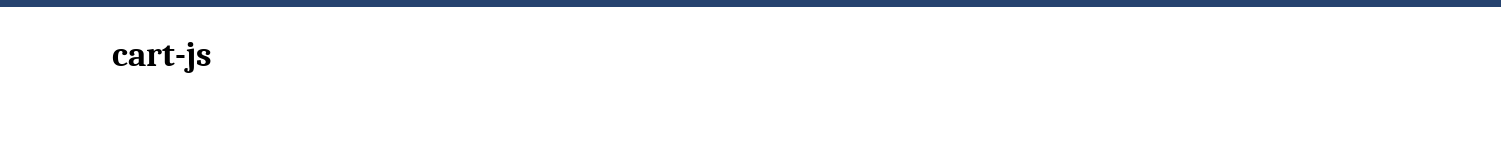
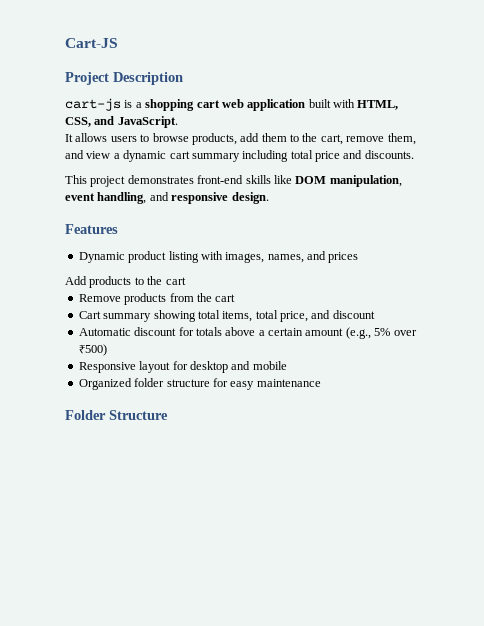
[112,42,212,73] cart-js -> [65,38,118,48] [65,72,183,85] [65,98,399,111] [65,116,178,128] [65,133,416,145] [65,150,414,162] [65,175,402,187] [65,192,269,204] [65,224,118,234] [78,251,359,263] [65,276,186,288] [78,293,236,305] [78,310,375,322] [78,327,417,339] [78,344,107,356] [78,361,287,373] [78,378,321,390] [65,410,168,420] Cart-JS // Project Description // cart-js is a shopping cart web application built with HTML, CSS, and JavaScript. // It allows users to browse products, add them to the cart, remove them, and view a dynamic cart summary including total price and discounts. // This project demonstrates front-end skills like DOM manipulation, event handling, and responsive design. // Features // Dynamic product listing with images, names, and prices // Add products to the cart // Remove products from the cart // Cart summary showing total items, total price, and discount // Automatic discount for totals above a certain amount (e.g., 5% over ₹500) // Responsive layout for desktop and mobile // Organized folder structure for easy maintenance // Folder Structure

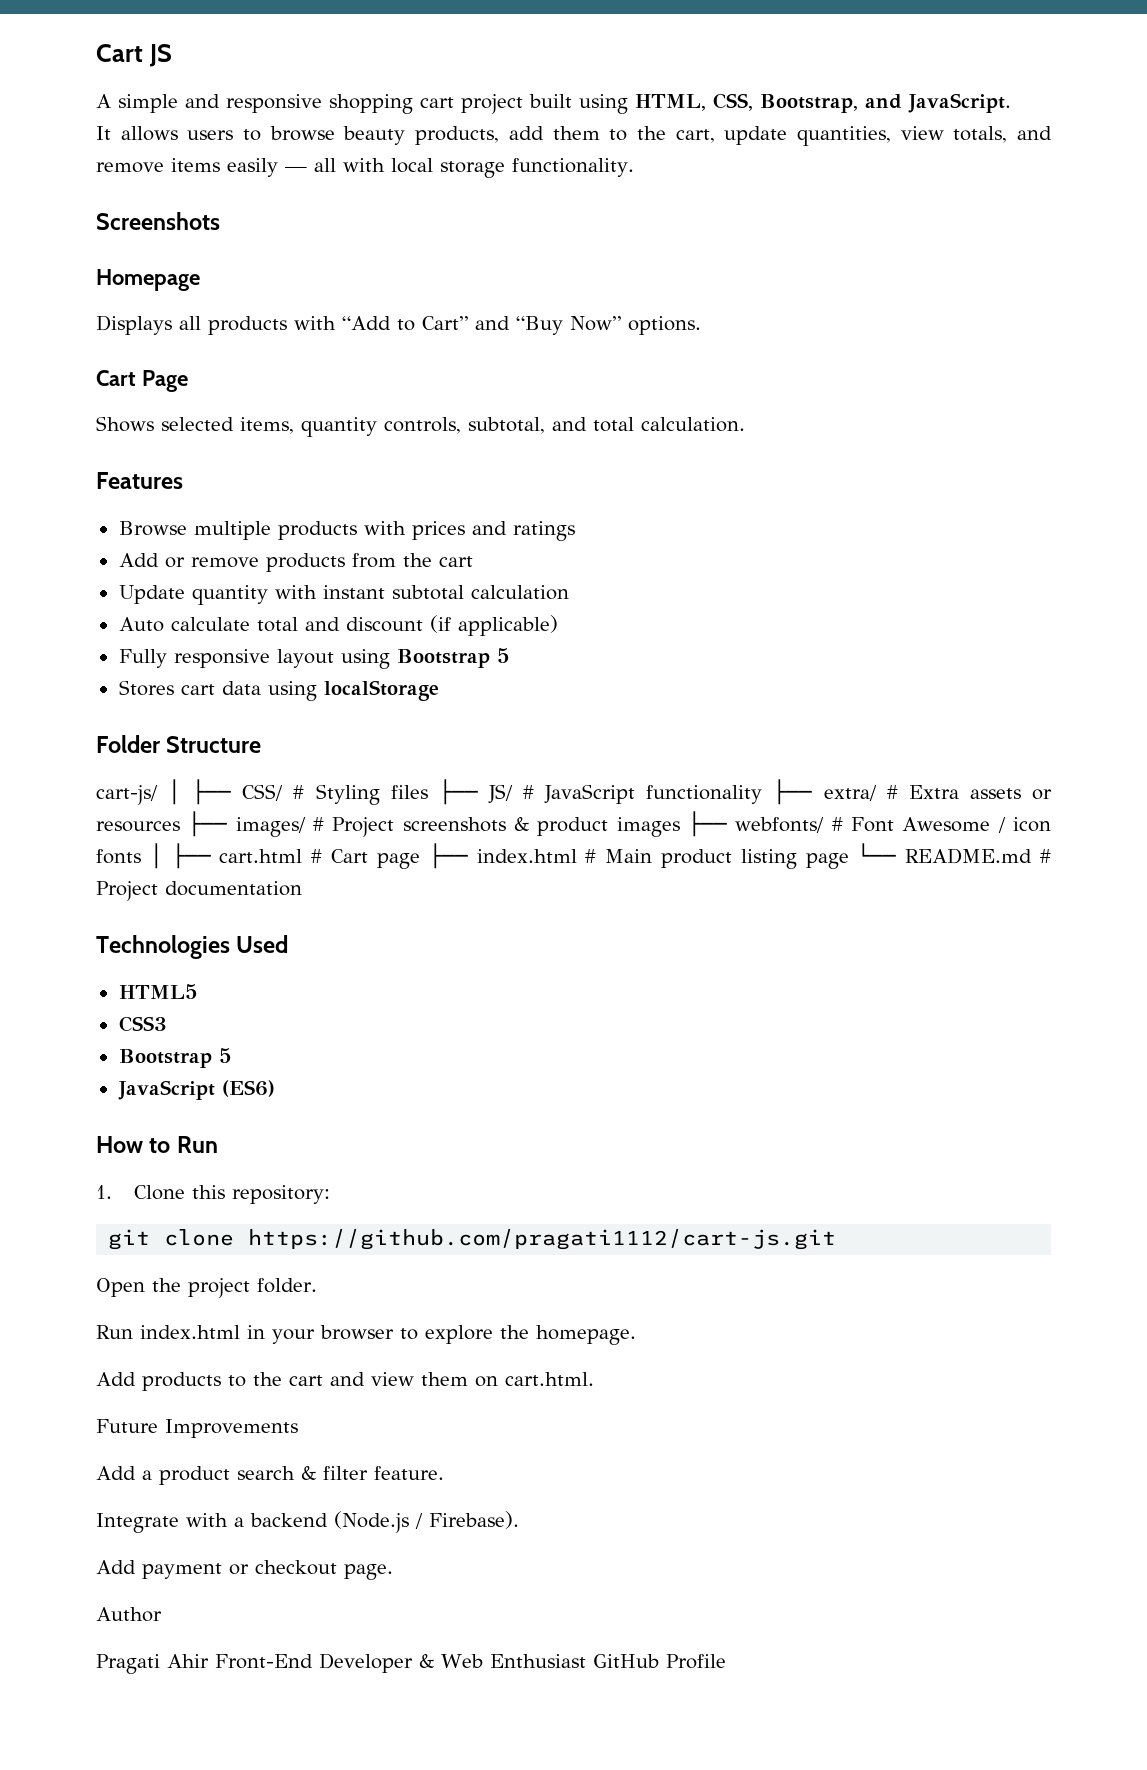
[65,38,118,48] [65,72,183,85] [65,98,355,111] Cart-JS // Project Description // cart-js is a shopping cart web application built with -> [96,44,172,67] [96,94,628,114] Cart JS // A simple and responsive shopping cart project built using
(91, 122) none -> [760,94,858,113] Bootstrap,
(189, 137) none -> [343,126,406,145] beauty
[346,133,416,145] [65,150,414,162] [65,175,402,187] [65,192,269,204] [65,224,118,234] [78,251,359,263] remove them, and view a dynamic cart summary including total price and discounts. // This project demonstrates front-end skills like DOM manipulation, event handling, and responsive design. // Features // Dynamic product listing with images, names, and prices -> [724,126,1052,146] [96,158,634,178] [96,212,220,230] [96,269,200,291] [96,315,701,335] [96,370,188,392] [96,416,745,437] [96,472,183,489] [118,521,575,541] [118,553,473,572] [118,585,569,605] [118,615,558,636] [118,648,509,669] [118,680,439,701] [96,735,262,753] [96,779,1052,805] [96,811,1052,837] [96,843,1051,869] [96,881,302,901] [96,935,289,959] [118,984,197,999] [118,1016,167,1032] [118,1048,231,1068] [117,1080,275,1100] [96,1136,218,1153] [96,1185,331,1204] [108,1229,837,1250] [96,1278,317,1298] [96,1325,636,1345] update quantities, view totals, and remove items easily — all with local storage functionality. // Screenshots // Homepage // Displays all products with “Add to Cart” and “Buy Now” options. // Cart Page // Shows selected items, quantity controls, subtotal, and total calculation. // Features // Browse multiple products with prices and ratings // Add or remove products from the cart // Update quantity with instant subtotal calculation // Auto calculate total and discount (if applicable) // Fully responsive layout using Bootstrap 5 // Stores cart data using localStorage // Folder Structure // cart-js/ │ ├── CSS/ # Styling files ├── JS/ # JavaScript functionality ├── extra/ # Extra assets or resources ├── images/ # Project screenshots & product images ├── webfonts/ # Font Awesome / icon fonts │ ├── cart.html # Cart page ├── index.html # Main product listing page └── README.md # Project documentation // Technologies Used // HTML5 // CSS3 // Bootstrap 5 // JavaScript (ES6) // How to Run // 1. Clone this repository: // git clone https://github.com/pragati1112/cart-js.git // Open the project folder. // Run index.html in your browser to explore the homepage.
[78,293,236,305] [78,310,375,322] [78,327,417,339] [78,344,107,356] [78,361,287,373] [78,378,321,390] [65,410,168,420] // Remove products from the cart // Cart summary showing total items, total price, and discount // Automatic discount for totals above a certain amount (e.g., 5% over ₹500) // Responsive layout for desktop and mobile // Organized folder structure for easy maintenance // Folder Structure -> [330,1372,594,1387] [96,1419,298,1438] [96,1465,444,1485] [96,1511,519,1533] [96,1560,393,1580] [96,1607,162,1622] [96,1653,726,1674] and view them on cart.html. // Future Improvements // Add a product search & filter feature. // Integrate with a backend (Node.js / Firebase). // Add payment or checkout page. // Author // Pragati Ahir Front-End Developer & Web Enthusiast GitHub Profile

